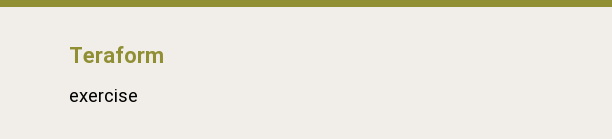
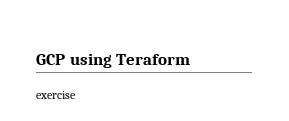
(69, 54) none -> [36,53,112,68] GCP using

